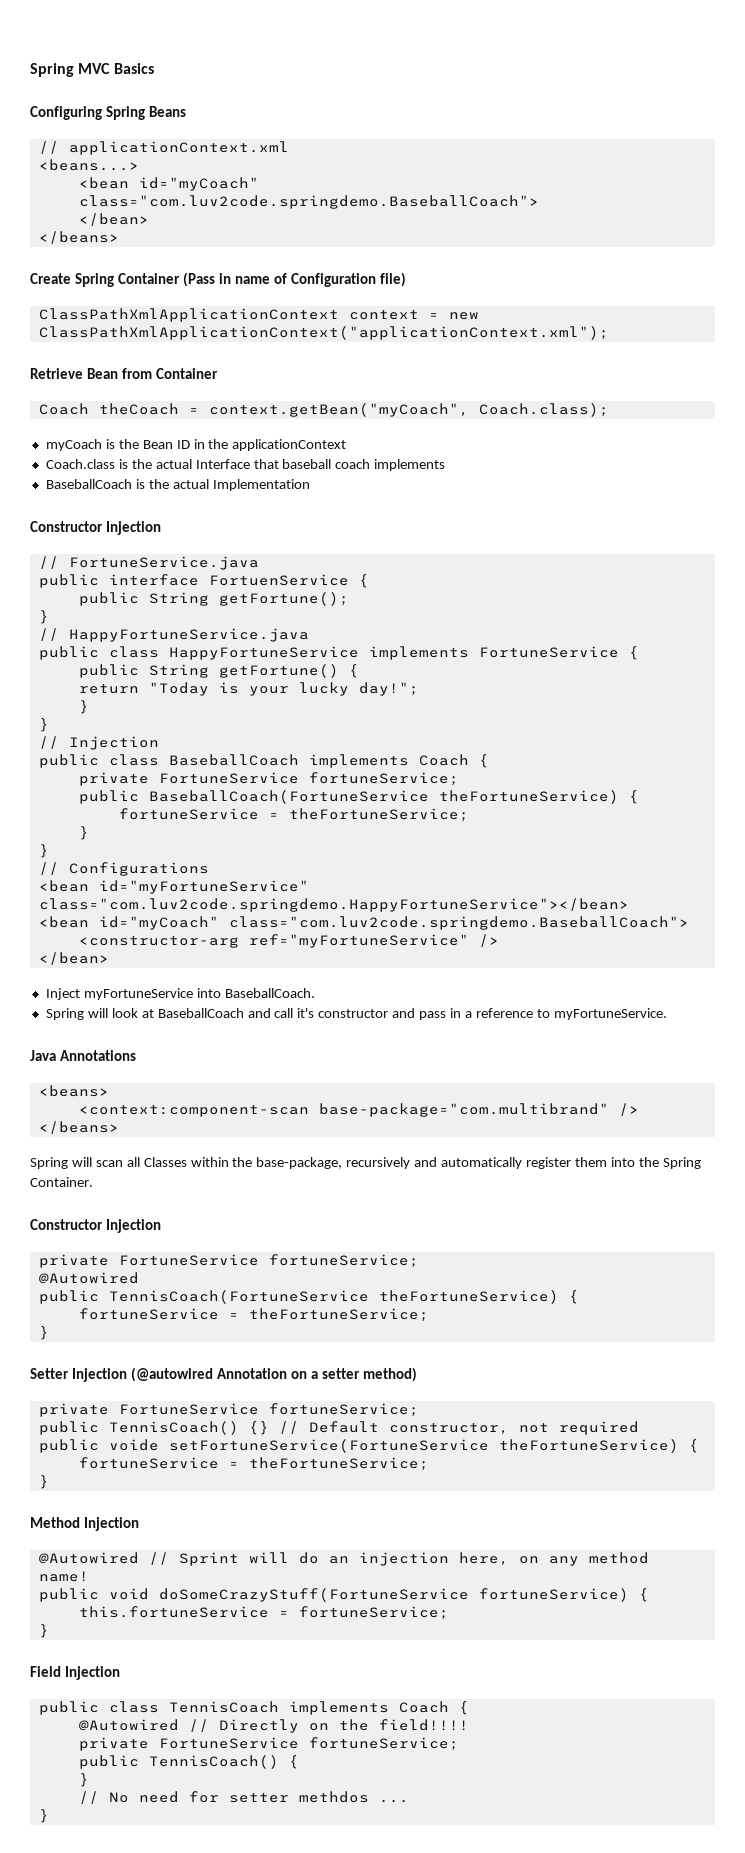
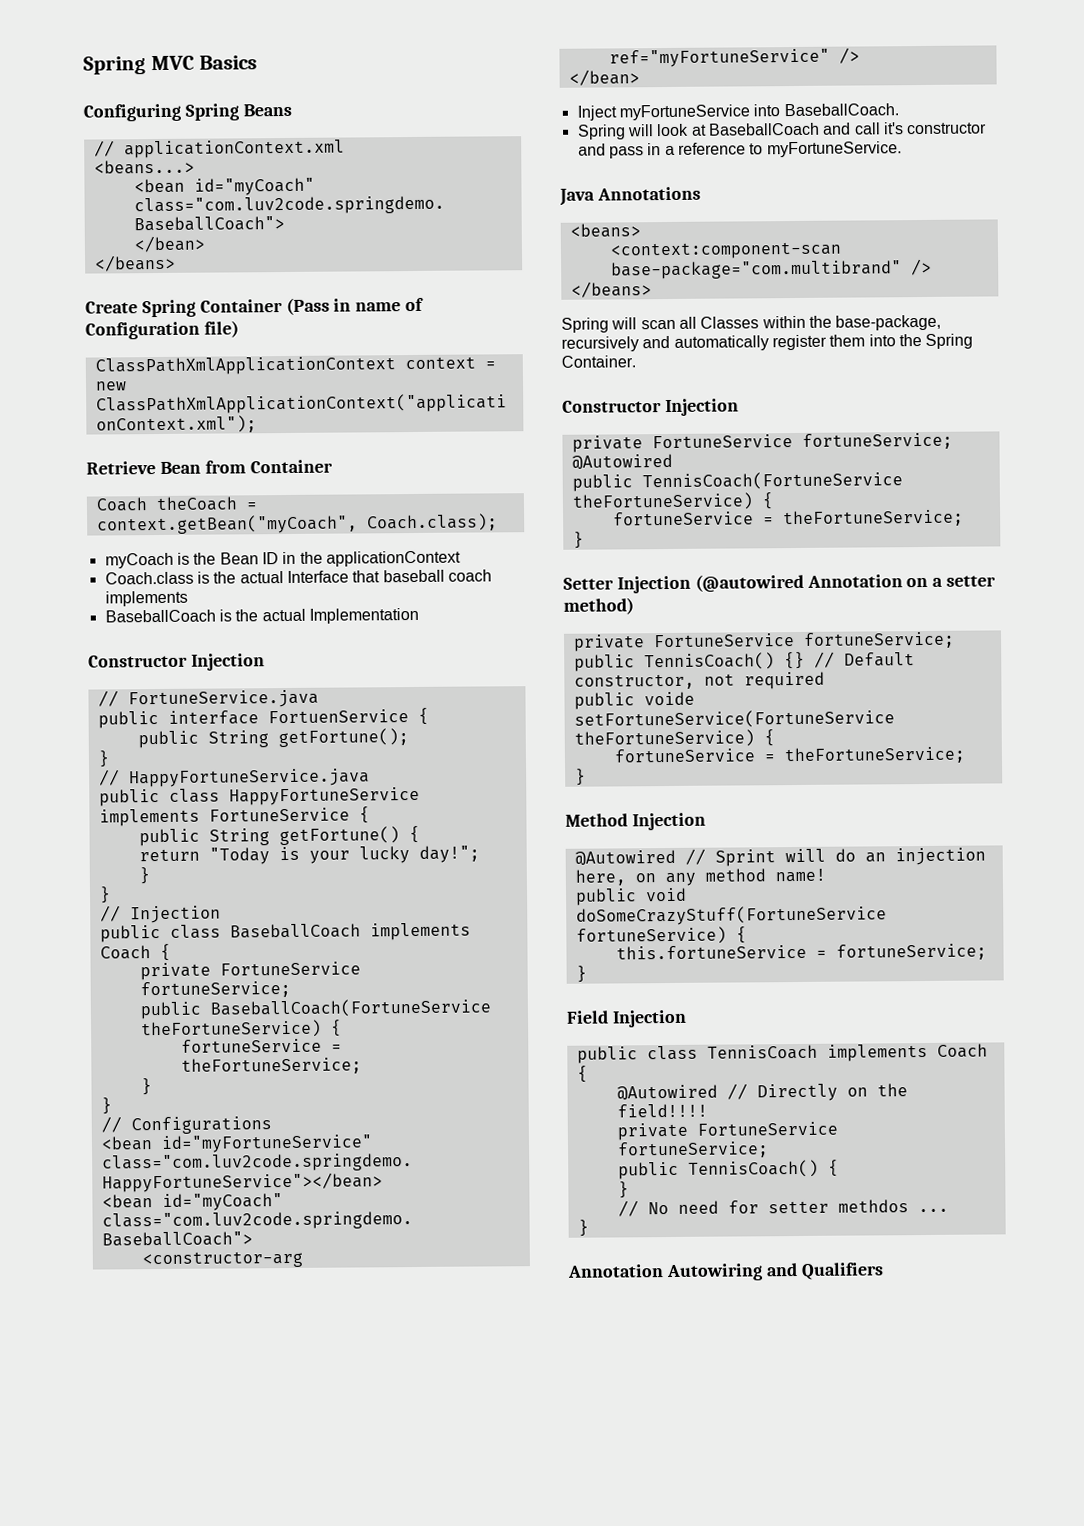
(49, 1816) none -> [567,1262,884,1282] // Annotation Autowiring and Qualifiers

